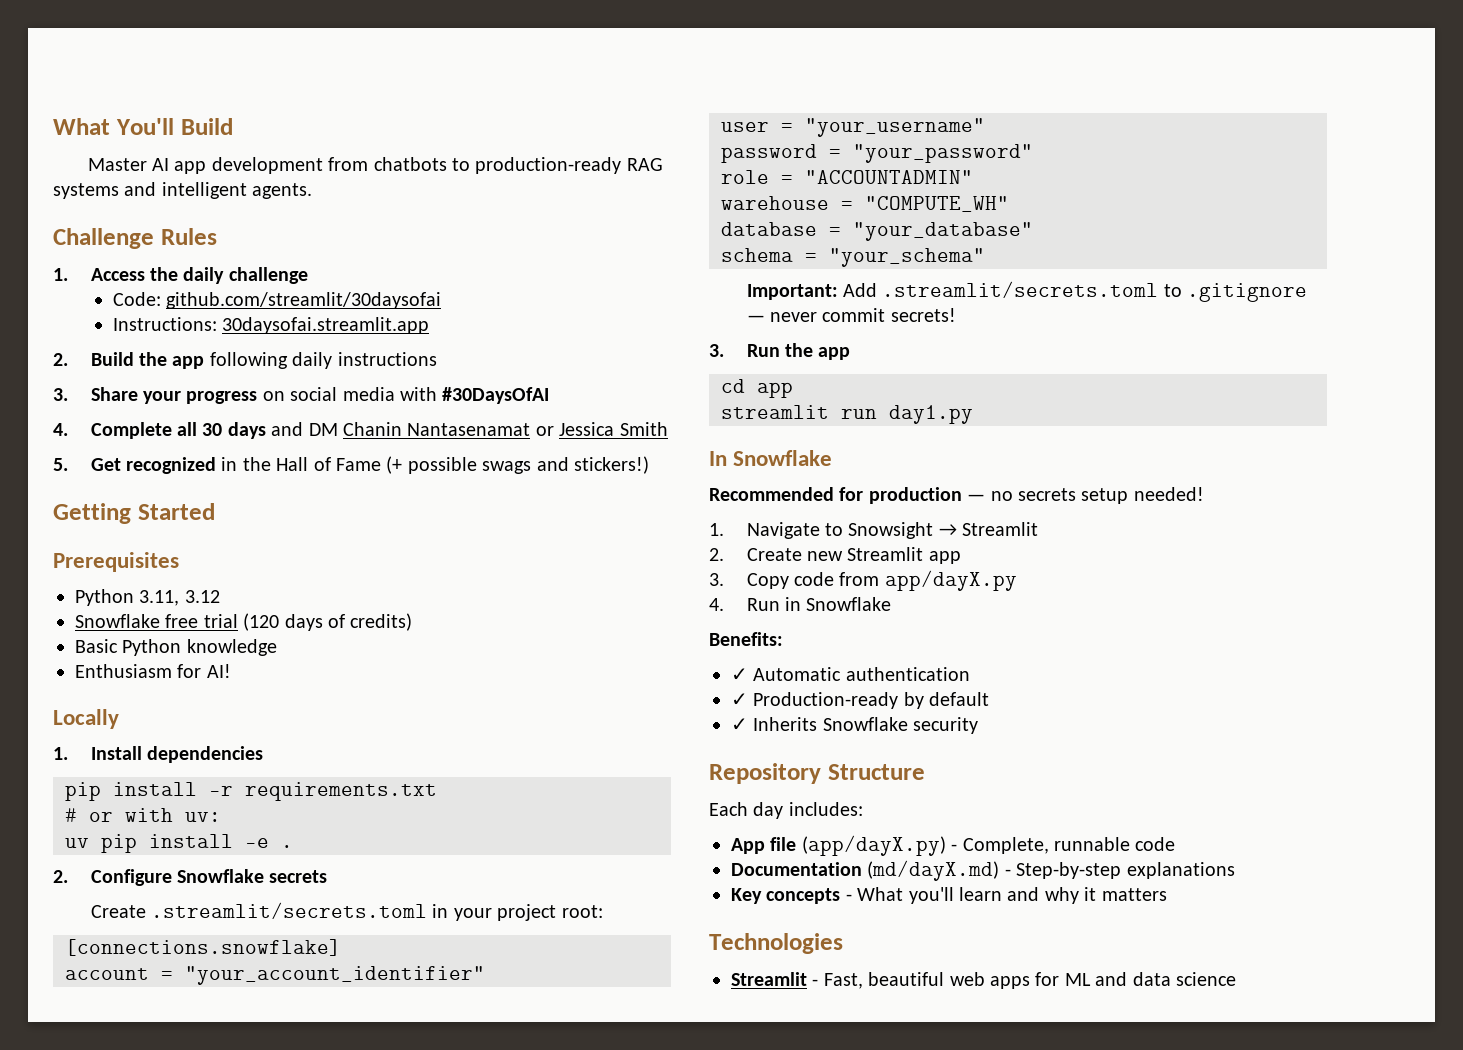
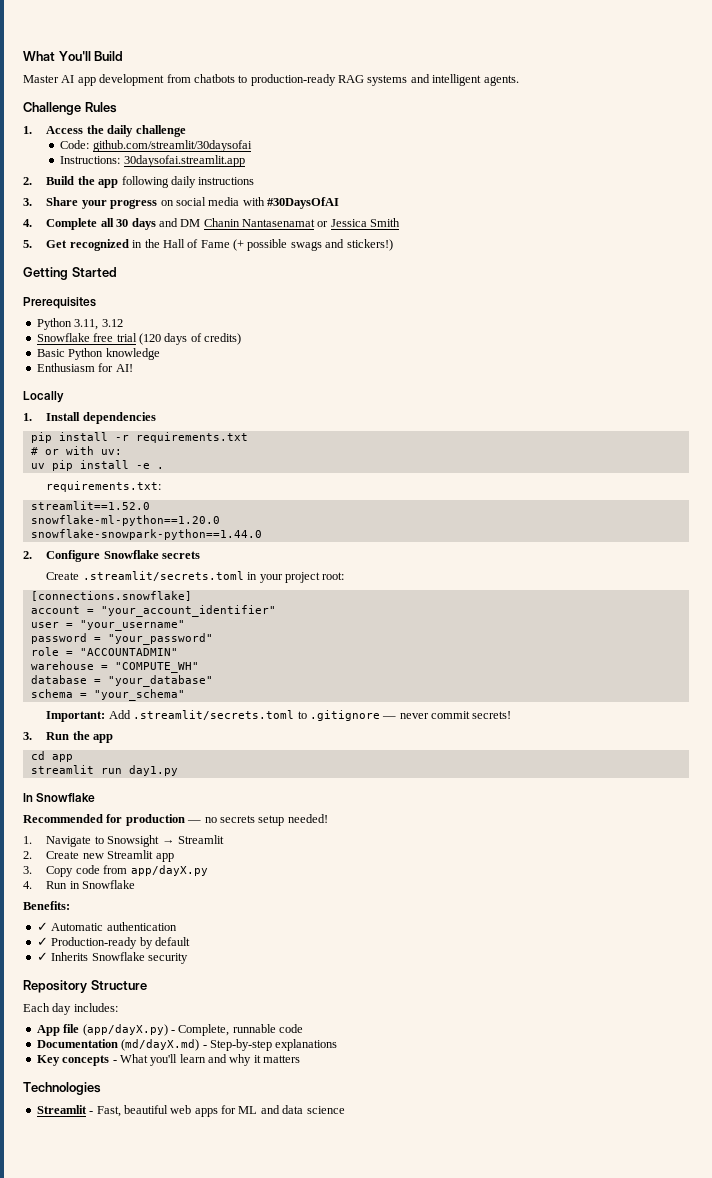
(293, 846) none -> [46,481,162,492] [30,501,150,510] [30,515,220,526] [30,529,262,540] // requirements.txt: // streamlit==1.52.0 // snowflake-ml-python==1.20.0 // snowflake-snowpark-python==1.44.0

